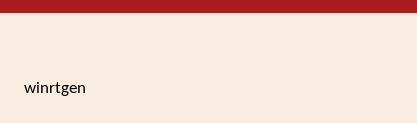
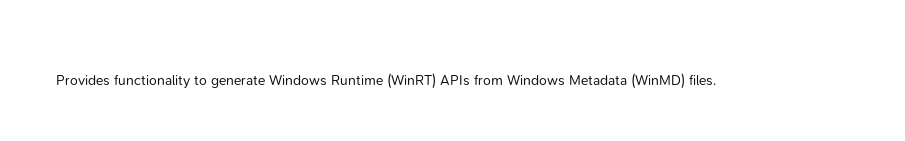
[24,82,86,96] winrtgen -> [56,73,716,89] Provides functionality to generate Windows Runtime (WinRT) APIs from Windows Metadata (WinMD) files.

